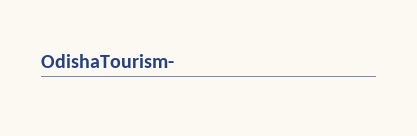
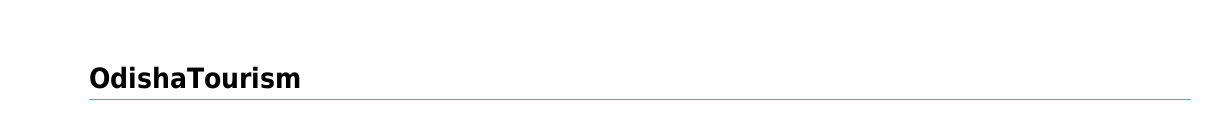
[41,54,174,68] OdishaTourism- -> [89,66,301,89] OdishaTourism

